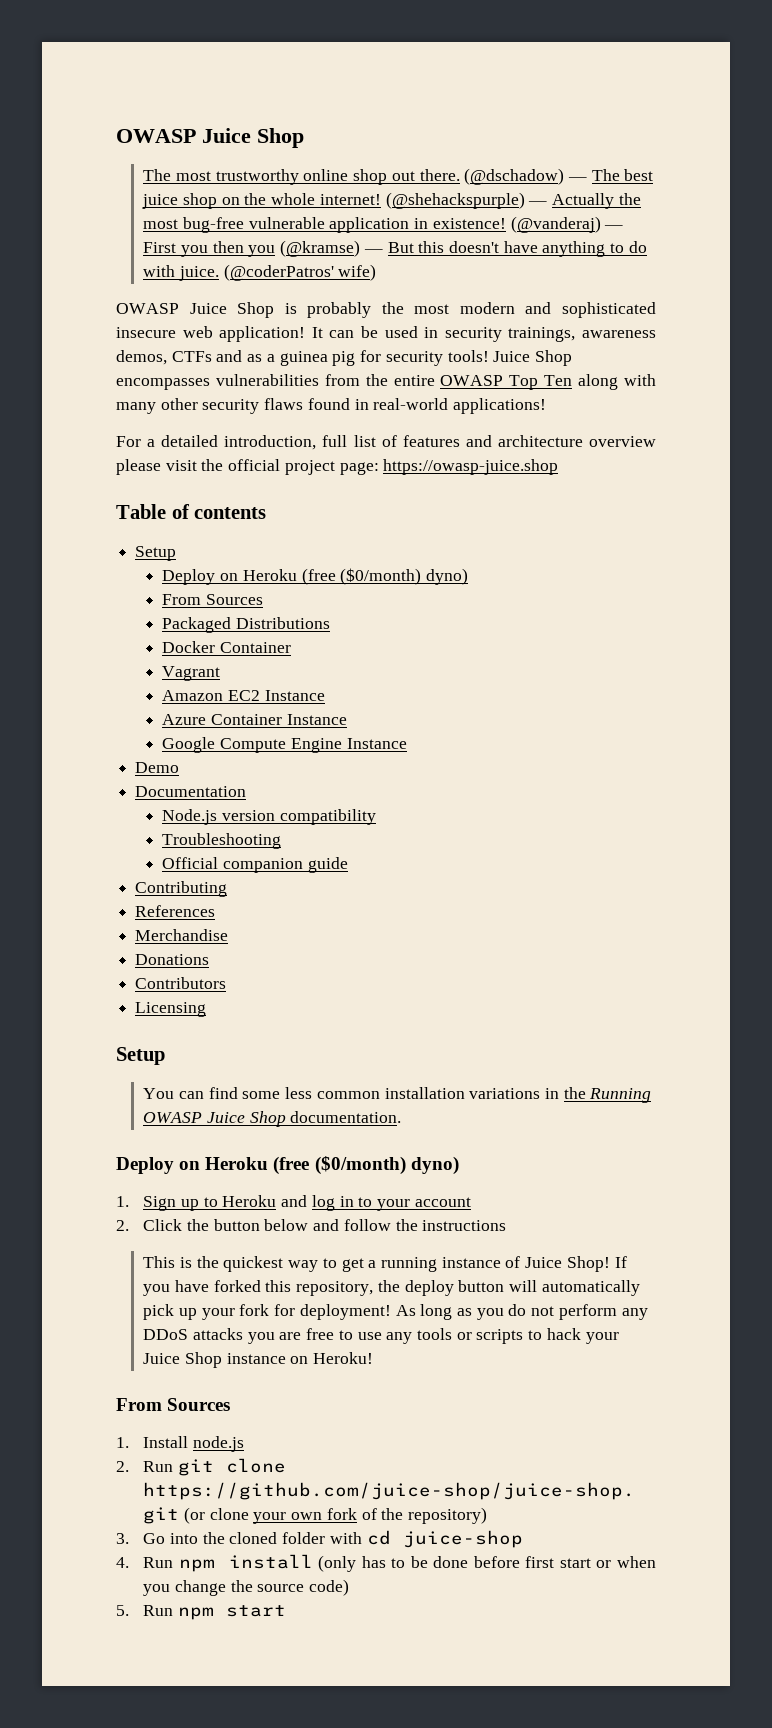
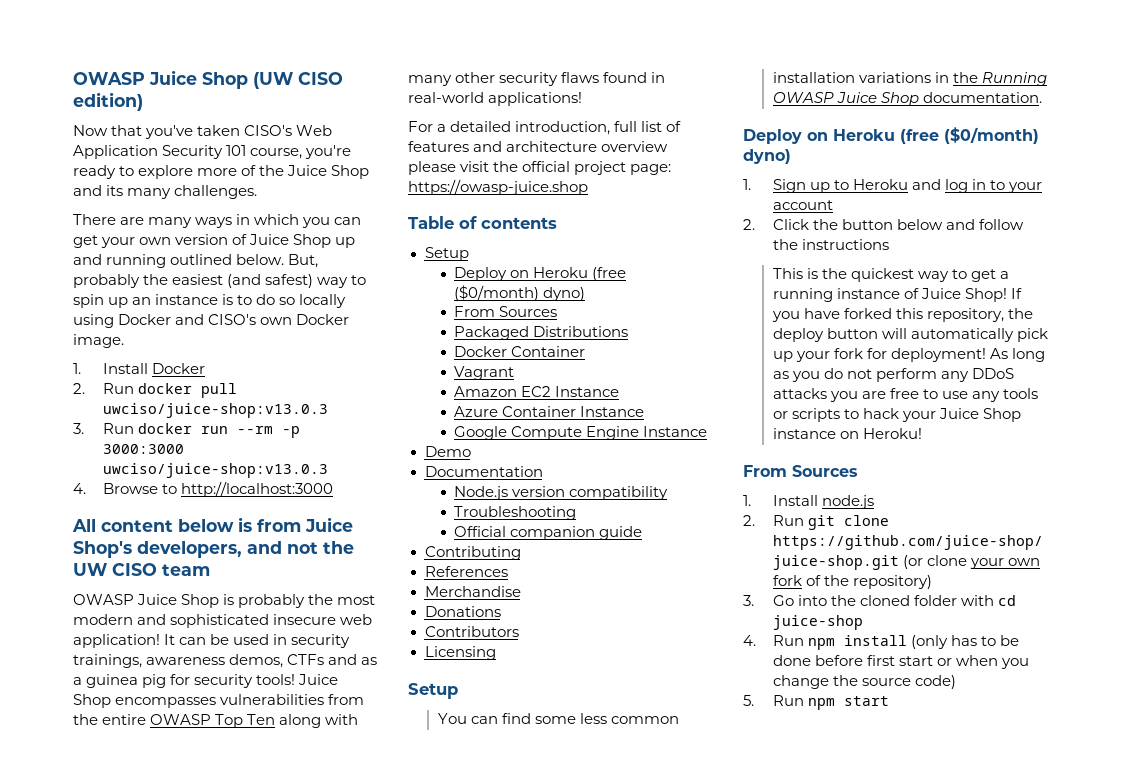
[116,128,304,148] [143,168,654,185] [142,192,641,209] [143,216,624,233] [143,240,647,257] [143,264,377,281] OWASP Juice Shop // The most trustworthy online shop out there. (@dschadow) — The best juice shop on the whole internet! (@shehackspurple) — Actually the most bug-free vulnerable application in existence! (@vanderaj) — First you then you (@kramse) — But this doesn't have anything to do with juice. (@coderPatros' wife) -> [73,70,343,89] [73,92,143,111] [73,125,333,139] [73,145,352,159] [73,165,370,179] [73,185,258,199] [73,214,362,228] [73,234,356,248] [73,254,319,268] [73,274,367,288] [73,294,347,308] [73,314,350,328] [73,334,124,348] [73,363,205,374] [73,383,237,398] [102,403,328,418] [73,423,300,438] [102,444,184,454] [102,463,328,478] [73,481,333,497] [72,517,353,532] [73,541,354,558] [73,563,210,576] OWASP Juice Shop (UW CISO edition) // Now that you've taken CISO's Web Application Security 101 course, you're ready to explore more of the Juice Shop and its many challenges. // There are many ways in which you can get your own version of Juice Shop up and running outlined below. But, probably the easiest (and safest) way to spin up an instance is to do so locally using Docker and CISO's own Docker image. // 1. Install Docker // 2. Run docker pull uwciso/juice-shop:v13.0.3 // 3. Run docker run --rm -p 3000:3000 uwciso/juice-shop:v13.0.3 // 4. Browse to http://localhost:3000 // All content below is from Juice Shop's developers, and not the UW CISO team

